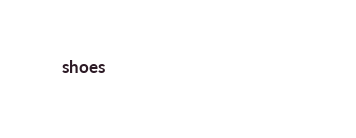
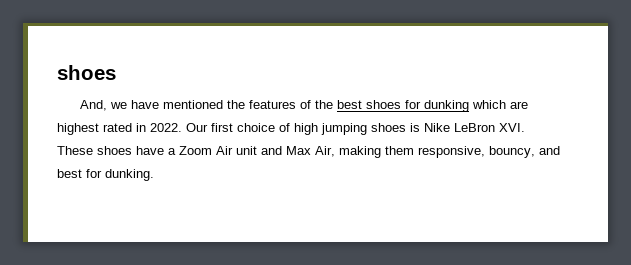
[62,60,105,73] shoes -> [57,65,116,80] [80,100,529,112] [57,123,525,135] [57,146,560,158] [57,169,154,181] shoes // And, we have mentioned the features of the best shoes for dunking which are highest rated in 2022. Our first choice of high jumping shoes is Nike LeBron XVI. These shoes have a Zoom Air unit and Max Air, making them responsive, bouncy, and best for dunking.

